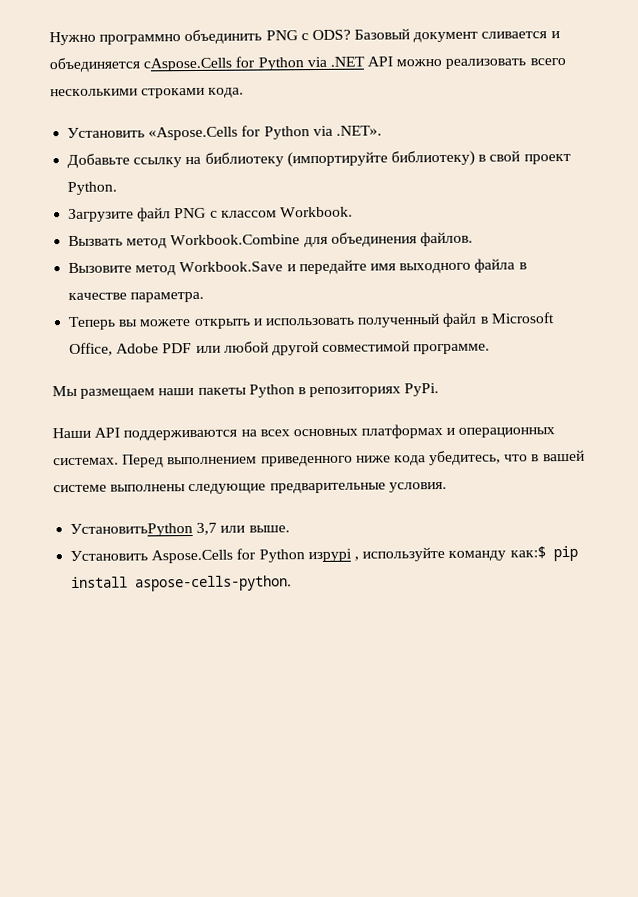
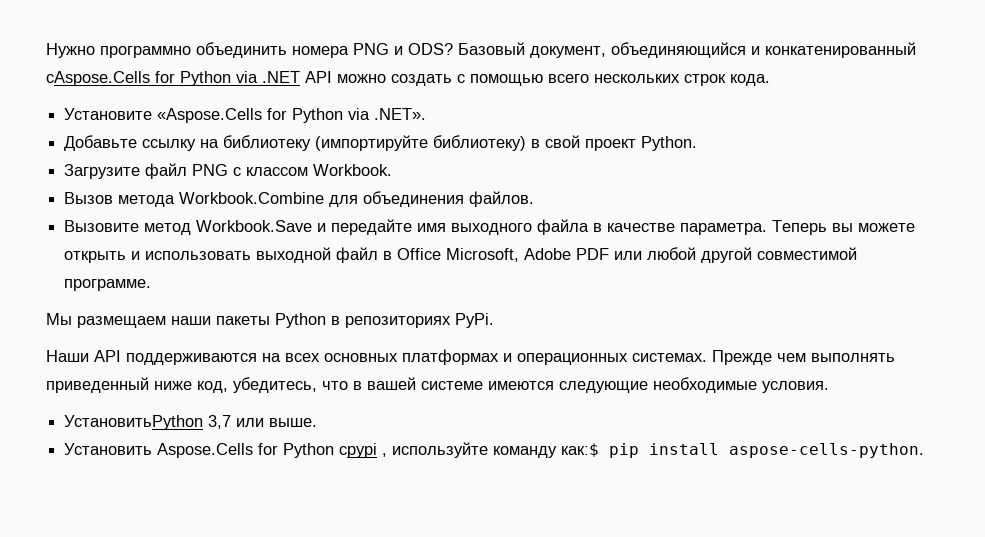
[265,28,560,43] [49,57,140,73] PNG с ODS? Базовый документ сливается и объединяется -> [292,42,916,58] номера PNG и ODS? Базовый документ, объединяющийся и конкатенированный
[445,58,566,69] [50,87,206,99] реализовать всего несколькими строками -> [391,74,726,86] создать с помощью всего нескольких строк
[67,127,146,139] Установить -> [64,108,153,120] Установите
[68,235,168,249] Вызвать метод -> [64,192,176,207] Вызов метода
(205, 297) // -> (768, 229) none
[357,313,441,328] полученный -> [256,247,332,263] выходной
[490,312,555,324] [69,342,114,357] Microsoft Office, -> [397,248,520,262] Office Microsoft,
[122,454,426,468] Перед выполнением приведенного ниже кода -> [712,350,895,365] [46,377,228,393] Прежде чем выполнять приведенный ниже код,
[110,482,386,495] выполнены следующие предварительные -> [488,377,757,393] имеются следующие необходимые
[307,548,352,563] изpypi -> [339,443,378,458] сpypi

